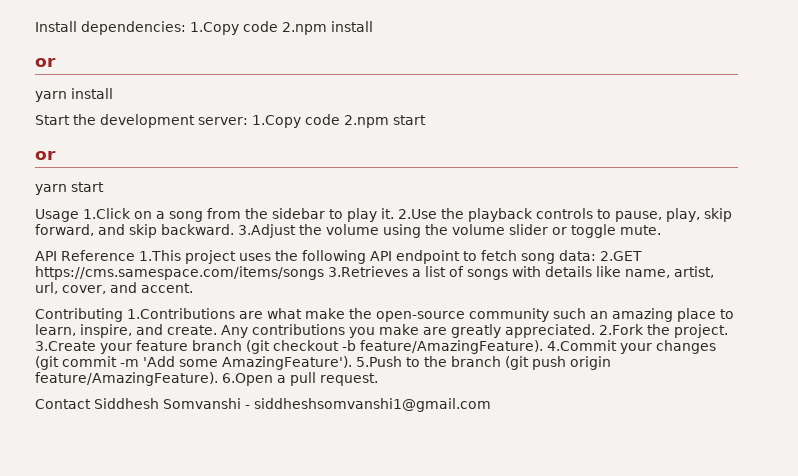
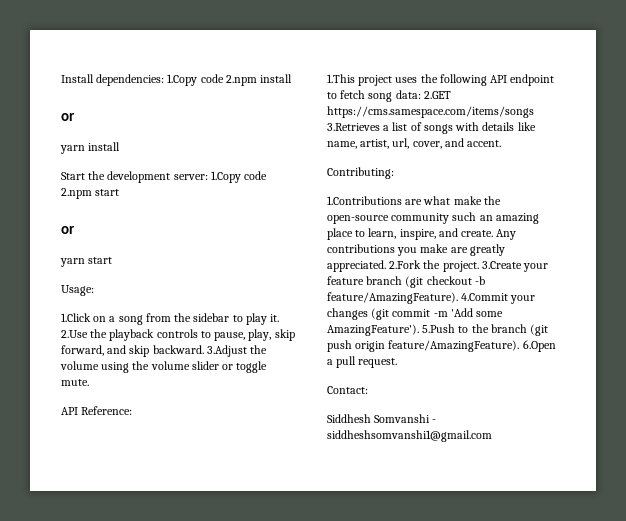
[35,209,79,222] Usage -> [61,285,94,296] Usage: //
[61,250,135,261] Reference -> [81,406,133,415] Reference: //
[35,308,123,322] Contributing -> [327,167,394,179] Contributing: //
[35,399,91,409] Contact -> [327,386,368,394] Contact: //

